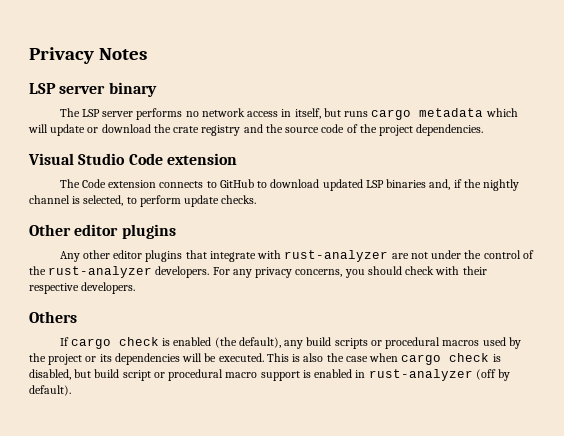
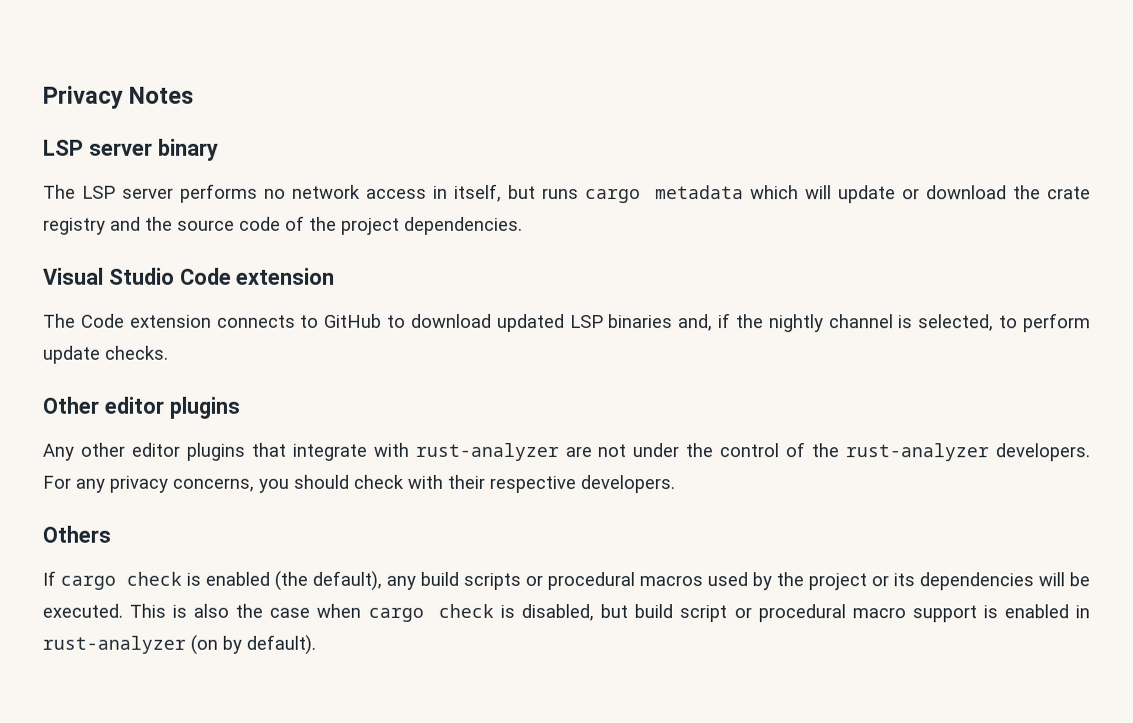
[475,369,496,380] (off -> [190,634,218,655] (on

